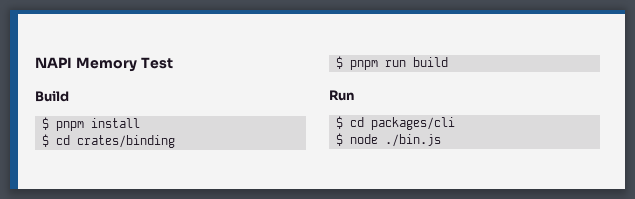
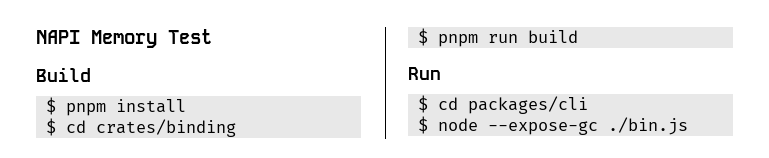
(379, 139) none -> [487,121,598,135] --expose-gc

